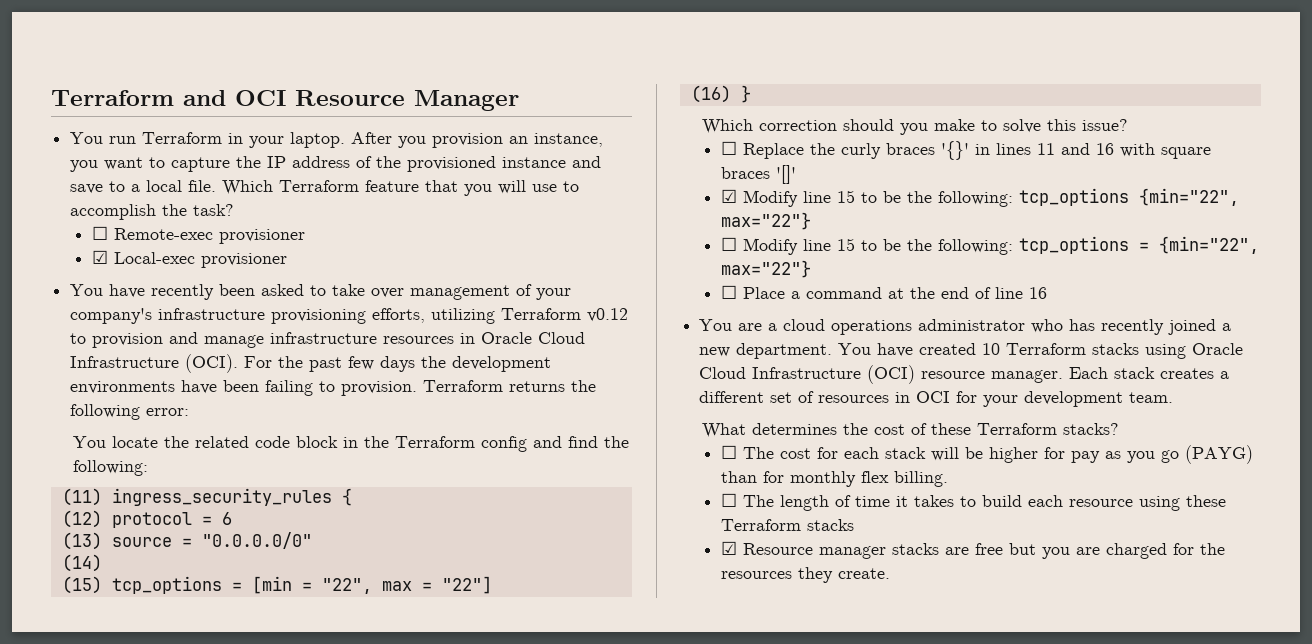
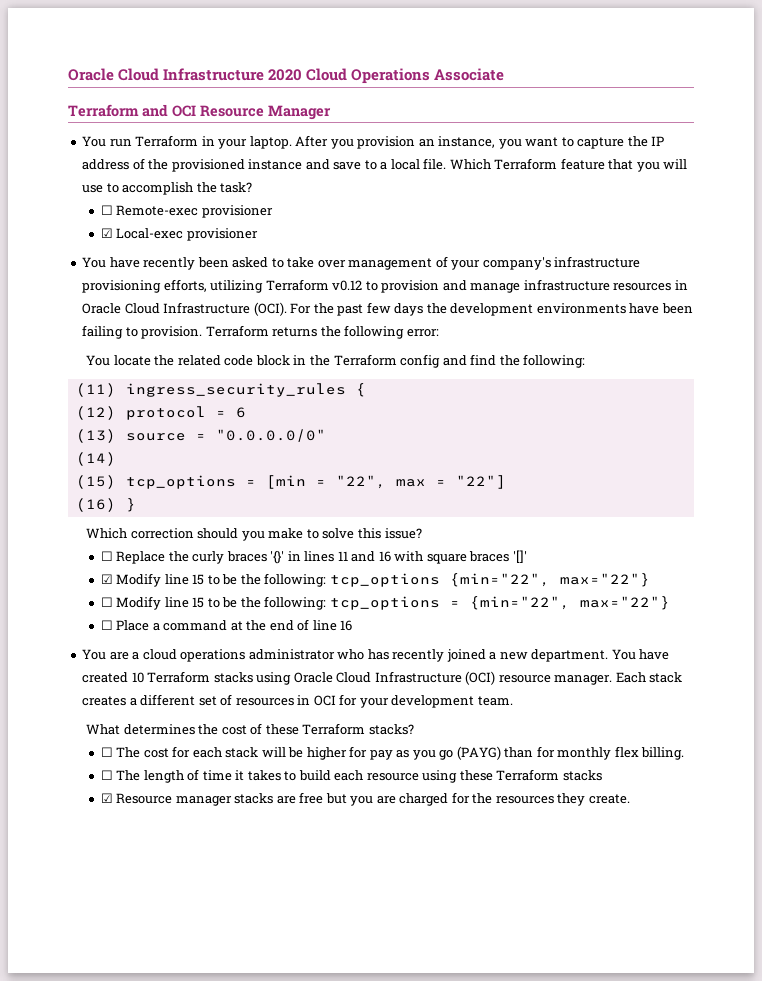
(51, 98) none -> [68,68,505,84] Oracle Cloud Infrastructure 2020 Cloud Operations Associate //

